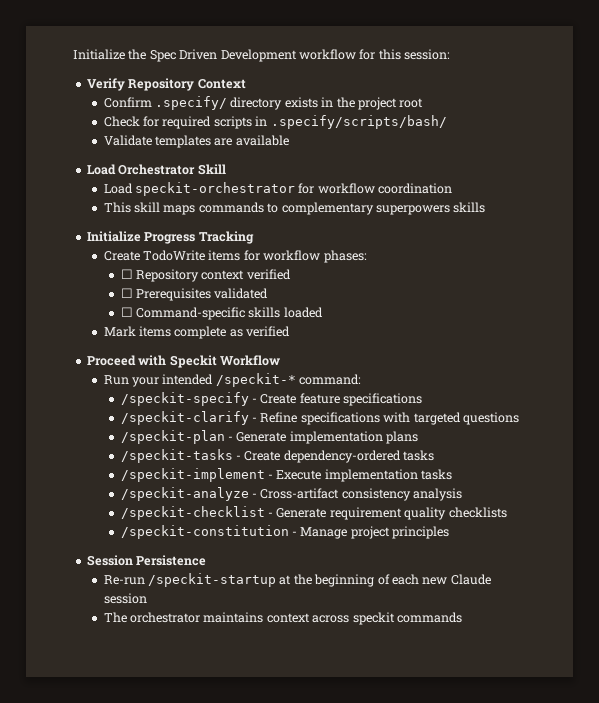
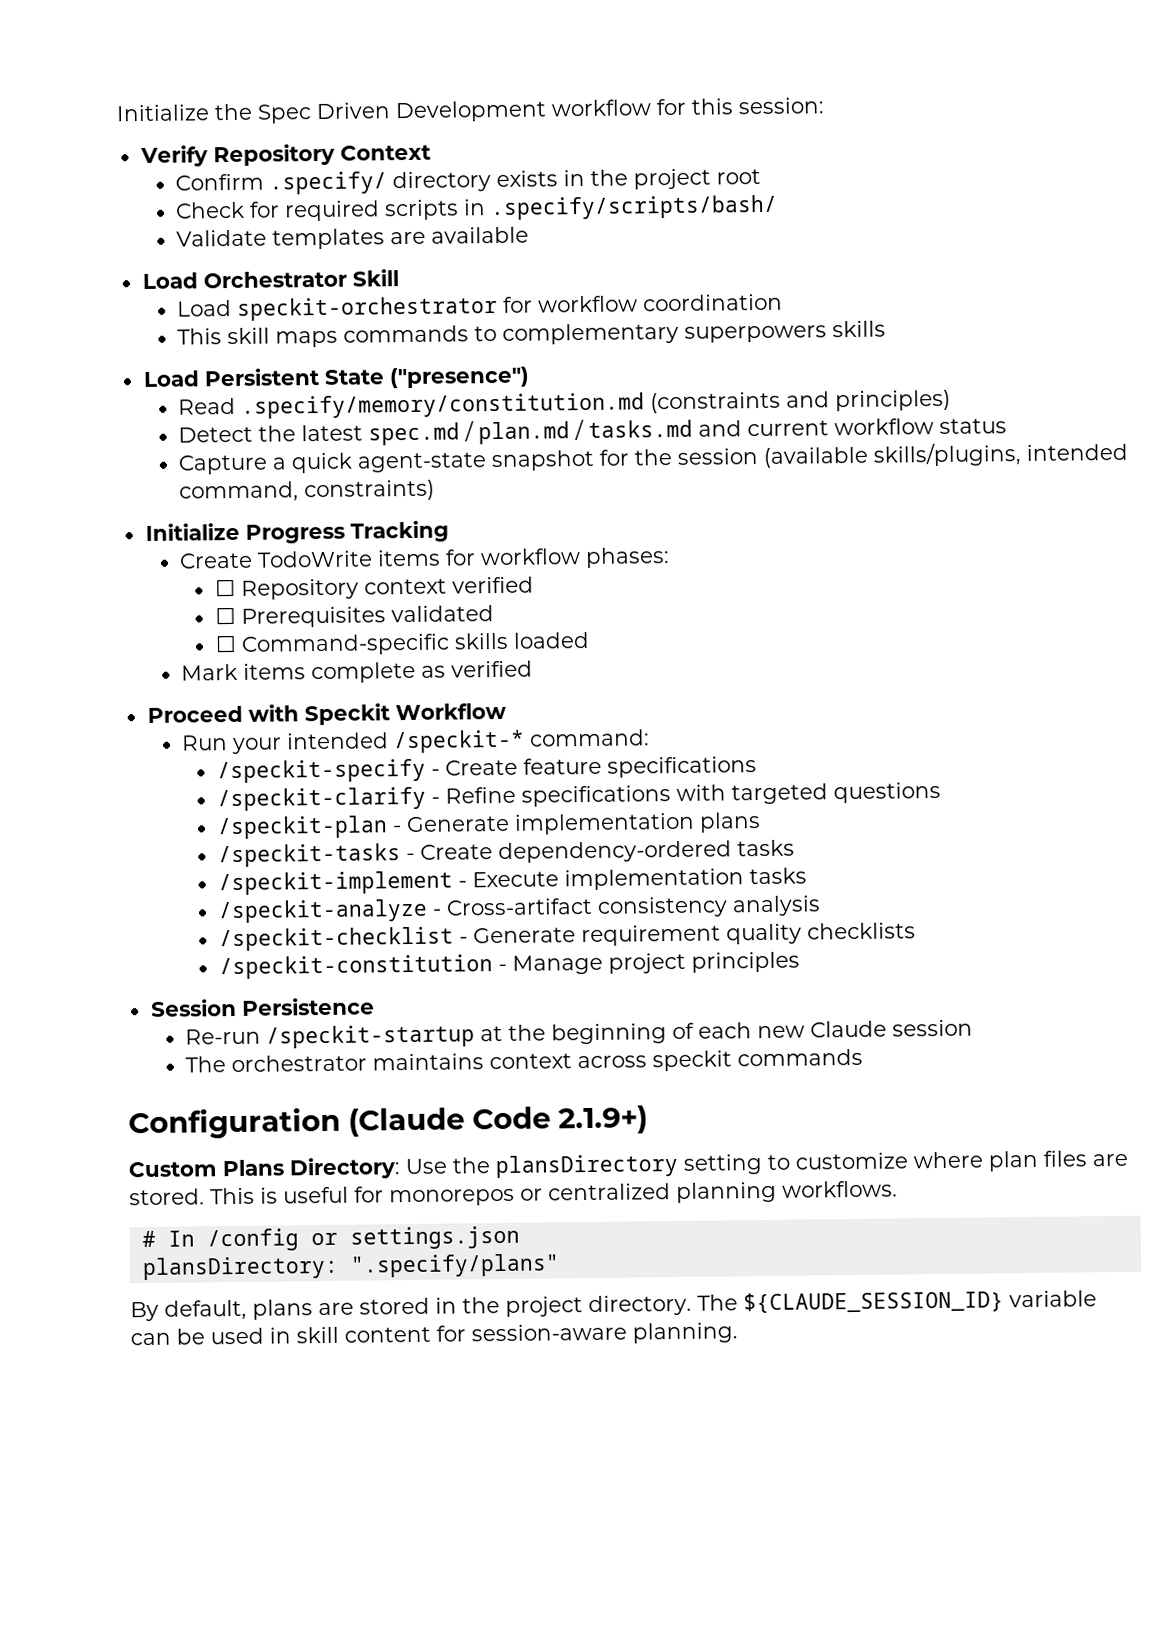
(486, 207) none -> [142,366,530,389] [178,389,952,419] [178,418,1008,446] [178,442,1129,475] [179,479,436,503] // Load Persistent State ("presence") // Read .specify/memory/constitution.md (constraints and principles) // Detect the latest spec.md / plan.md / tasks.md and current workflow status // Capture a quick agent-state snapshot for the session (available skills/plugins, intended command, constraints)
(462, 617) none -> [128,1105,648,1140] [128,1150,1128,1180] [129,1180,898,1207] [141,1225,520,1252] [141,1253,560,1281] [130,1290,1097,1322] [130,1322,738,1346] // Configuration (Claude Code 2.1.9+) // Custom Plans Directory: Use the plansDirectory setting to customize where plan files are stored. This is useful for monorepos or centralized planning workflows. // # In /config or settings.json // plansDirectory: ".specify/plans" // By default, plans are stored in the project directory. The ${CLAUDE_SESSION_ID} variable can be used in skill content for session-aware planning.

